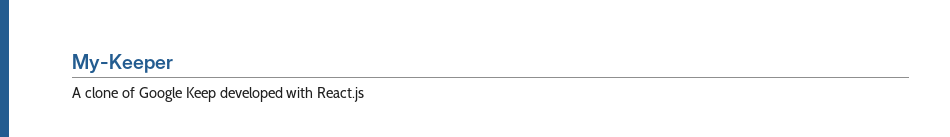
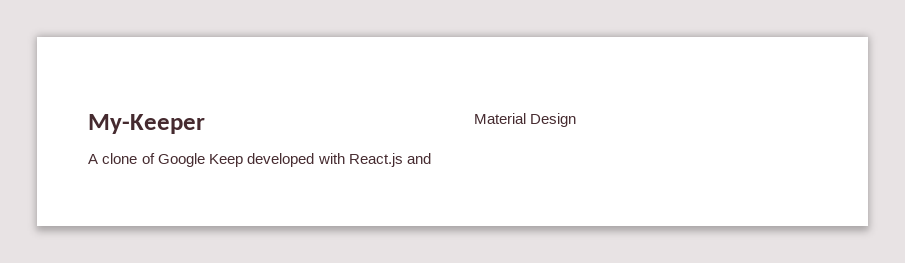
(365, 94) none -> [407,153,431,164] [474,113,577,127] and Material Design

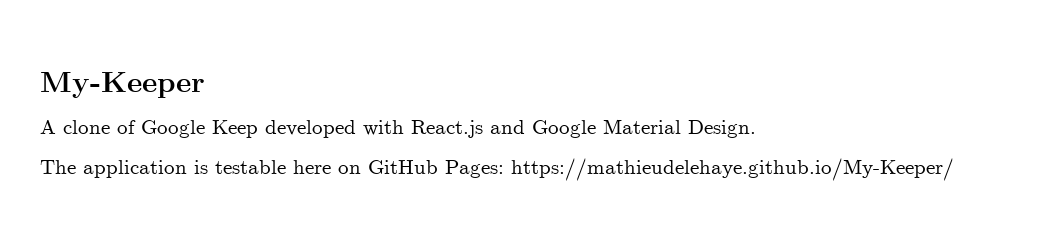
[474,113,577,127] Material Design -> [532,119,756,138] [40,158,954,181] Google Material Design. // The application is testable here on GitHub Pages: https://mathieudelehaye.github.io/My-Keeper/

